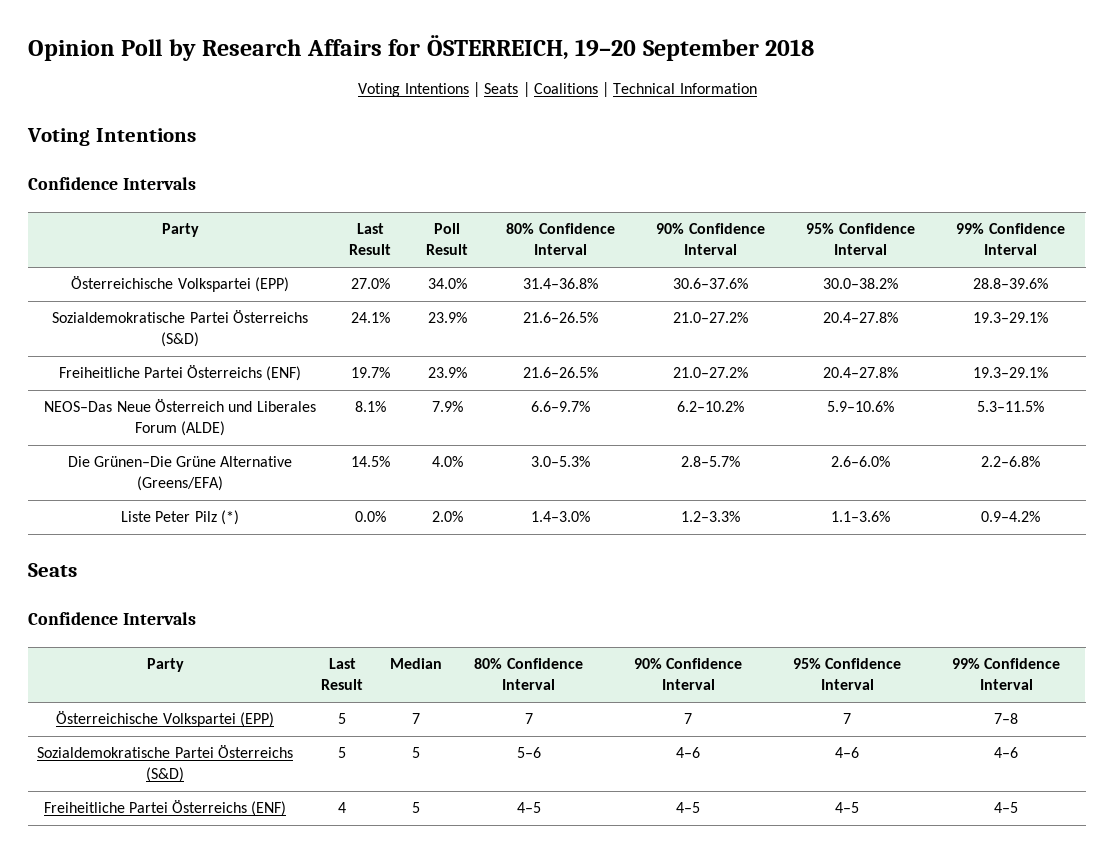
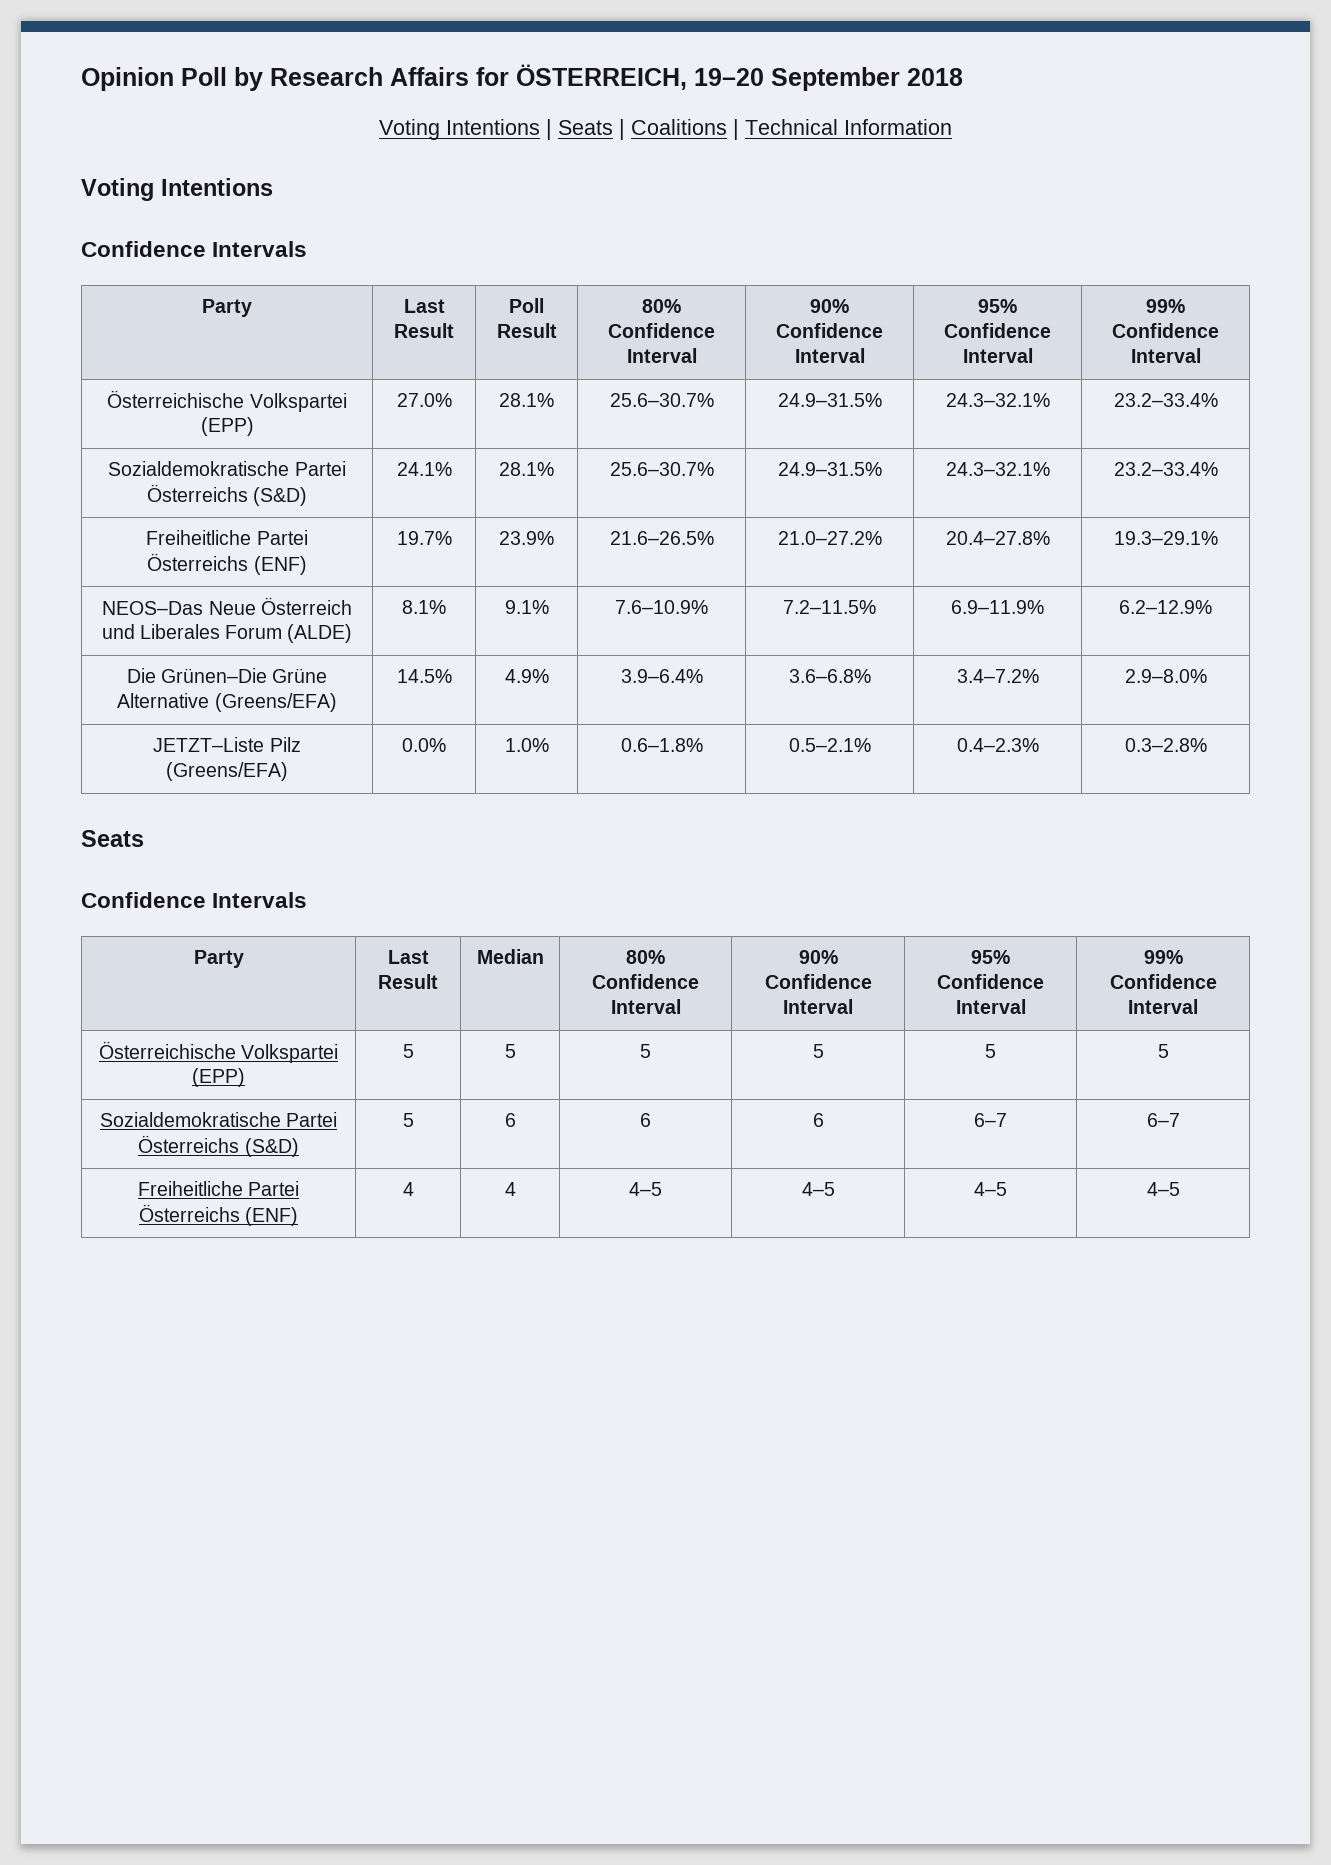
[427,278,467,289] [523,278,598,289] [673,278,749,289] [823,278,899,289] [973,278,1048,289] 34.0% | 31.4–36.8% | 30.6–37.6% | 30.0–38.2% | 28.8–39.6% -> [499,393,554,407] [609,393,714,407] [777,393,882,407] [945,393,1050,407] [1113,393,1218,407] 28.1% | 25.6–30.7% | 24.9–31.5% | 24.3–32.1% | 23.2–33.4%
[427,312,467,323] [523,312,598,323] [673,312,749,323] [823,312,899,323] [973,312,1048,323] 23.9% | 21.6–26.5% | 21.0–27.2% | 20.4–27.8% | 19.3–29.1% -> [499,462,554,476] [609,462,714,476] [777,462,882,476] [945,462,1050,476] [1113,462,1218,476] 28.1% | 25.6–30.7% | 24.9–31.5% | 24.3–32.1% | 23.2–33.4%
[431,401,463,412] [531,401,590,412] [677,401,745,412] [827,401,895,412] [977,401,1044,412] 7.9% | 6.6–9.7% | 6.2–10.2% | 5.9–10.6% | 5.3–11.5% -> [504,600,549,614] [615,600,708,614] [783,600,876,614] [951,600,1044,614] [1119,600,1212,614] 9.1% | 7.6–10.9% | 7.2–11.5% | 6.9–11.9% | 6.2–12.9%
[431,456,463,467] [531,456,590,467] [681,456,741,467] [831,456,891,467] [981,456,1040,467] [121,510,239,525] [354,511,386,522] [431,511,463,522] [531,511,590,522] [681,511,741,522] [831,511,891,522] [981,511,1040,522] 4.0% | 3.0–5.3% | 2.8–5.7% | 2.6–6.0% | 2.2–6.8% // Liste Peter Pilz (*) | 0.0% | 2.0% | 1.4–3.0% | 1.2–3.3% | 1.1–3.6% | 0.9–4.2% -> [504,669,549,683] [620,669,703,683] [788,669,871,683] [956,669,1039,683] [1124,669,1207,683] [153,737,301,752] [166,762,288,781] [402,738,446,752] [504,738,549,752] [620,738,703,752] [788,738,871,752] [956,738,1039,752] [1124,738,1207,752] 4.9% | 3.9–6.4% | 3.6–6.8% | 3.4–7.2% | 2.9–8.0% // JETZT–Liste Pilz (Greens/EFA) | 0.0% | 1.0% | 0.6–1.8% | 0.5–2.1% | 0.4–2.3% | 0.3–2.8%
[411,713,420,724] [524,713,533,724] [684,713,693,724] [843,713,852,724] [994,713,1019,724] 7 | 7 | 7 | 7 | 7–8 -> [504,1044,516,1058] [640,1044,651,1058] [812,1044,824,1058] [985,1044,996,1058] [1157,1044,1169,1058] 5 | 5 | 5 | 5 | 5
[411,747,420,758] [516,747,541,758] [676,747,701,758] [835,747,860,758] [994,747,1019,758] 5 | 5–6 | 4–6 | 4–6 | 4–6 -> [504,1113,516,1127] [640,1113,651,1127] [812,1113,824,1127] [974,1113,1007,1127] [1146,1113,1180,1127] 6 | 6 | 6 | 6–7 | 6–7
[411,802,420,813] 5 -> [504,1182,516,1196] 4

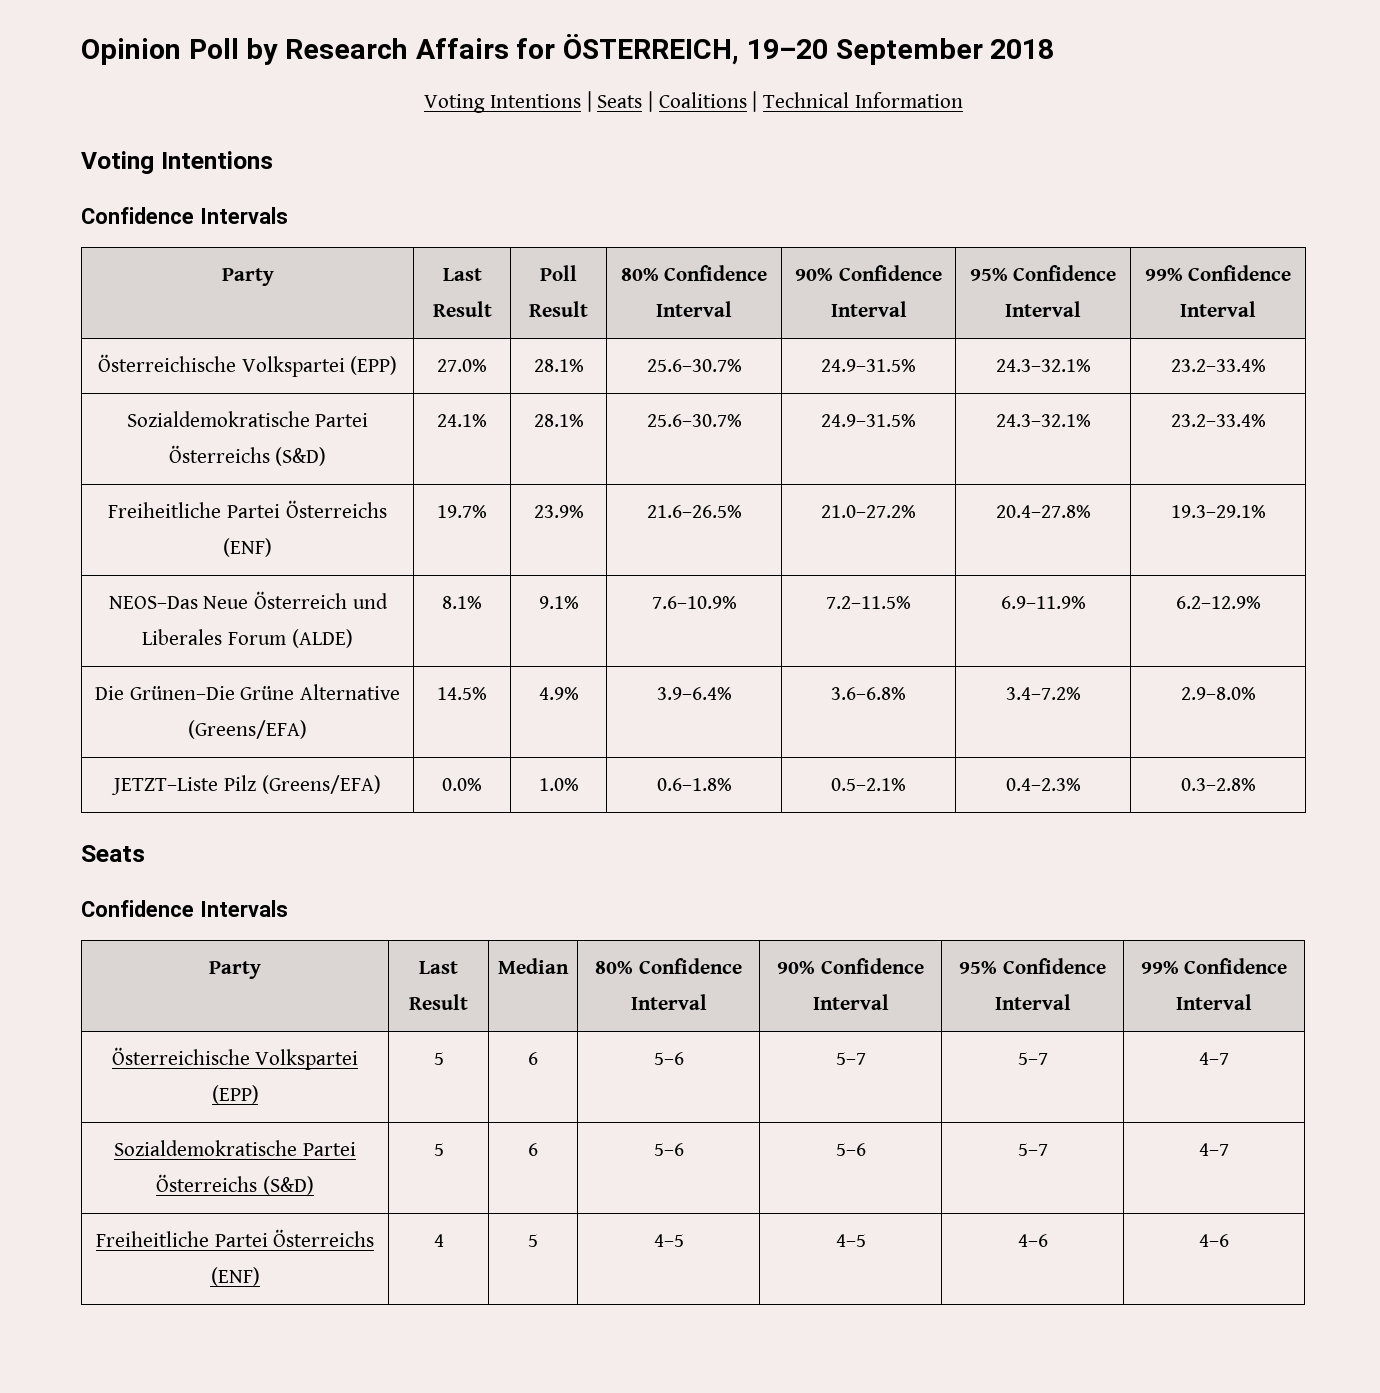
[504,1044,516,1058] [640,1044,651,1058] [812,1044,824,1058] [985,1044,996,1058] [1157,1044,1169,1058] 5 | 5 | 5 | 5 | 5 -> [528,1052,538,1065] [653,1052,684,1065] [835,1052,866,1065] [1017,1052,1048,1065] [1199,1052,1229,1065] 6 | 5–6 | 5–7 | 5–7 | 4–7
[640,1113,651,1127] [812,1113,824,1127] [974,1113,1007,1127] [1146,1113,1180,1127] 6 | 6 | 6–7 | 6–7 -> [653,1143,684,1156] [835,1143,866,1156] [1017,1143,1048,1156] [1199,1143,1229,1156] 5–6 | 5–6 | 5–7 | 4–7
[504,1182,516,1196] [629,1182,662,1196] [801,1182,835,1196] [974,1182,1007,1196] [1146,1182,1180,1196] 4 | 4–5 | 4–5 | 4–5 | 4–5 -> [528,1234,538,1247] [653,1234,684,1247] [835,1234,866,1247] [1017,1234,1048,1247] [1199,1234,1229,1247] 5 | 4–5 | 4–5 | 4–6 | 4–6

